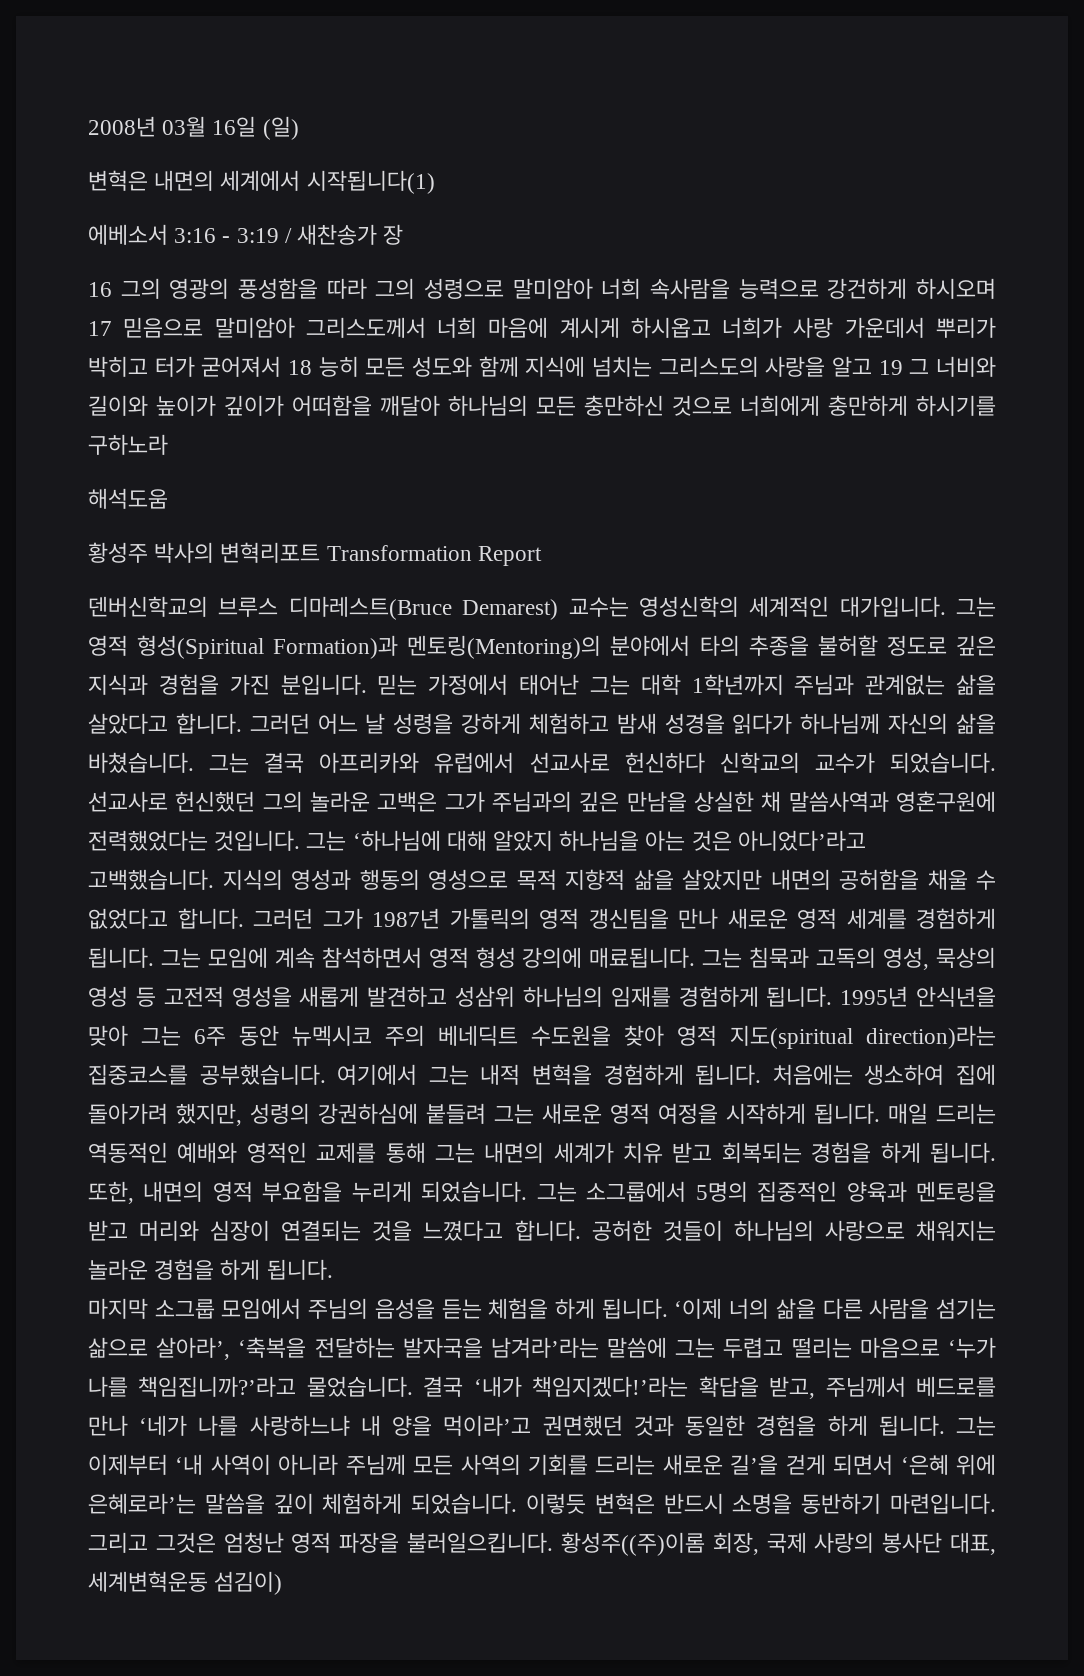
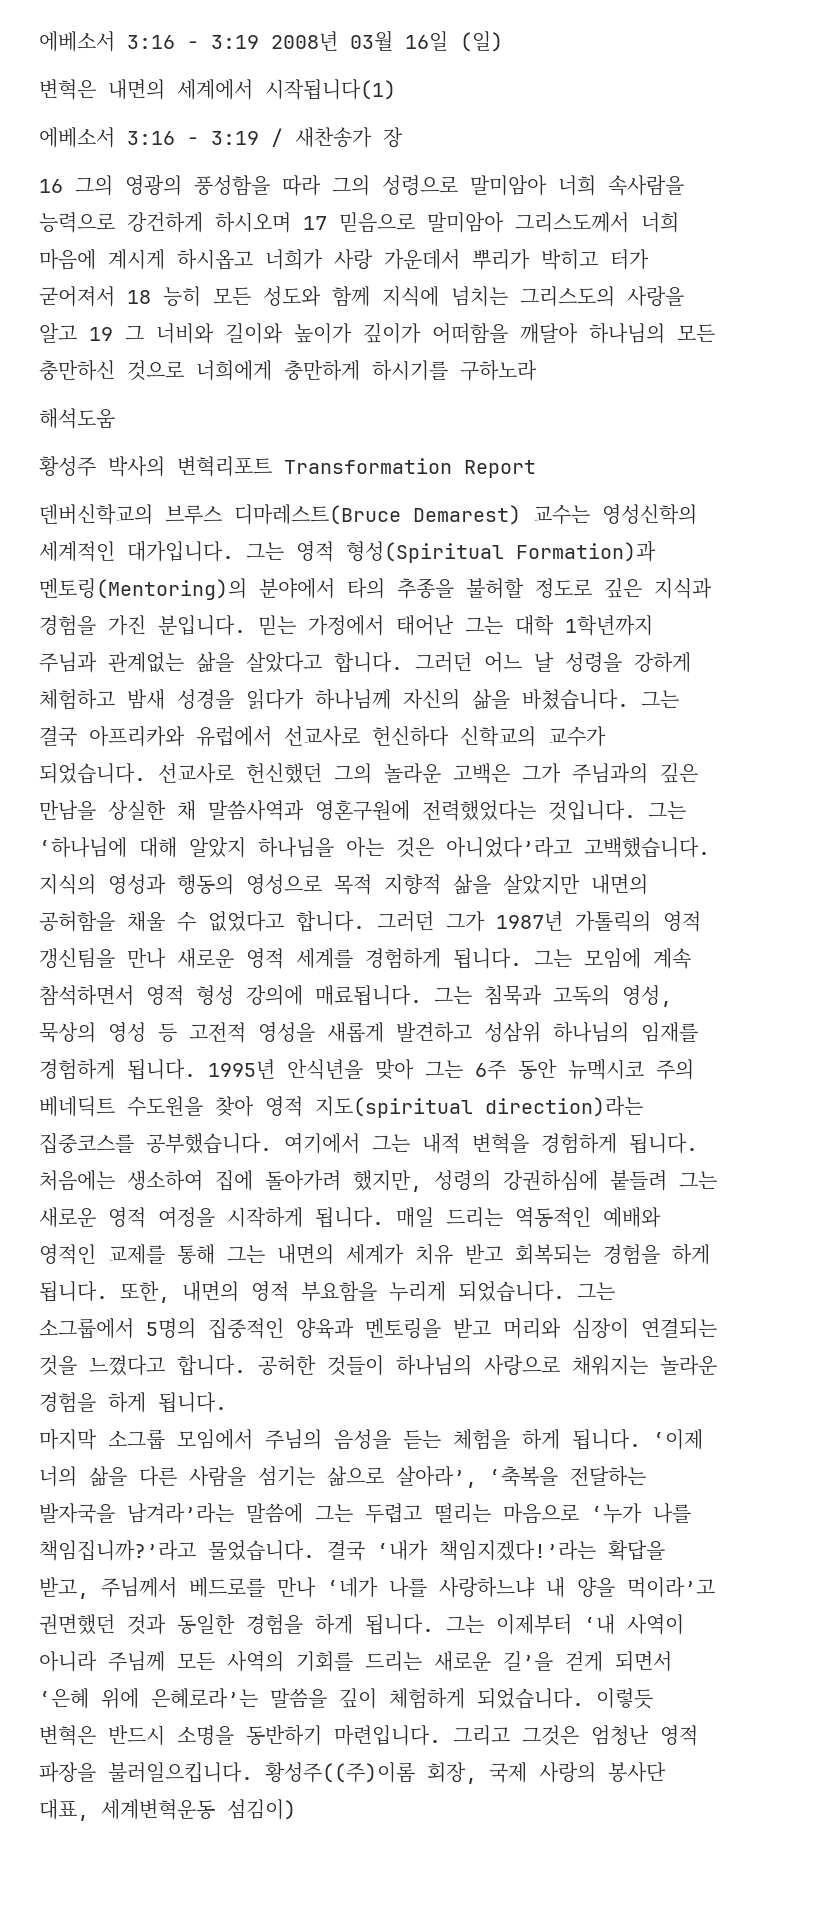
(88, 126) none -> [39,31,259,52] 에베소서 3:16 - 3:19

